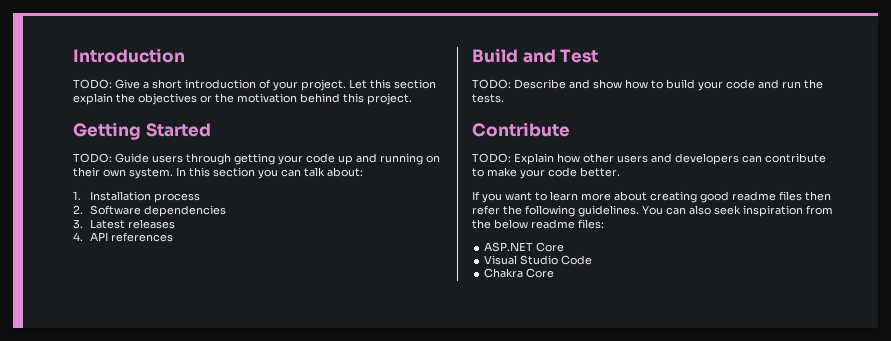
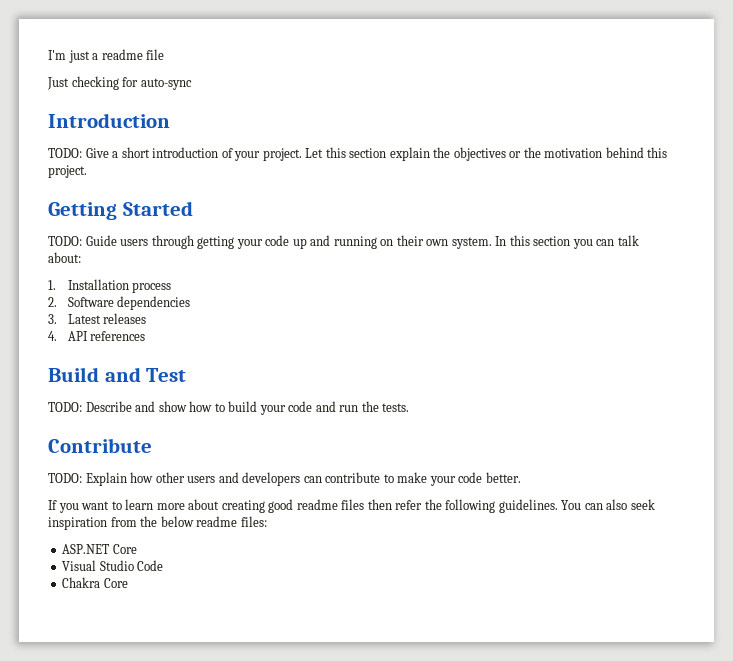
(73, 55) none -> [48,49,165,63] [47,76,192,90] I'm just a readme file // Just checking for auto-sync //

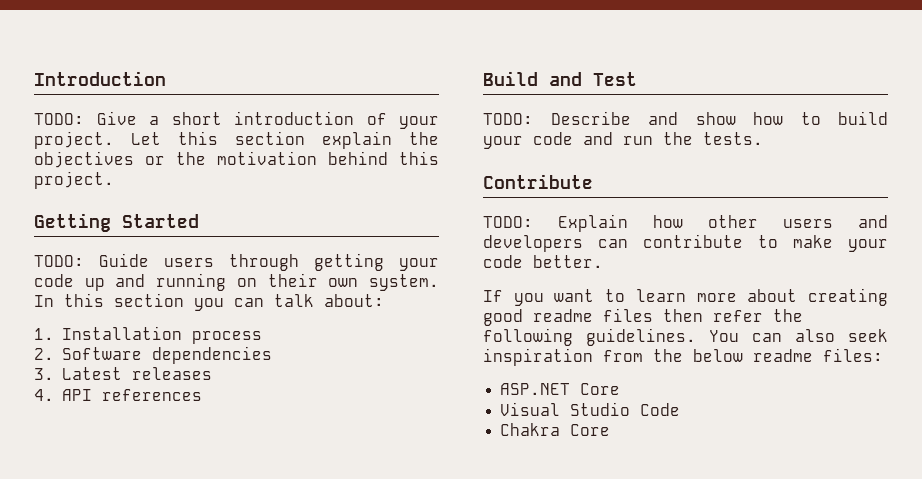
[48,49,165,63] [47,76,192,90] I'm just a readme file // Just checking for auto-sync // -> (34, 78) none

